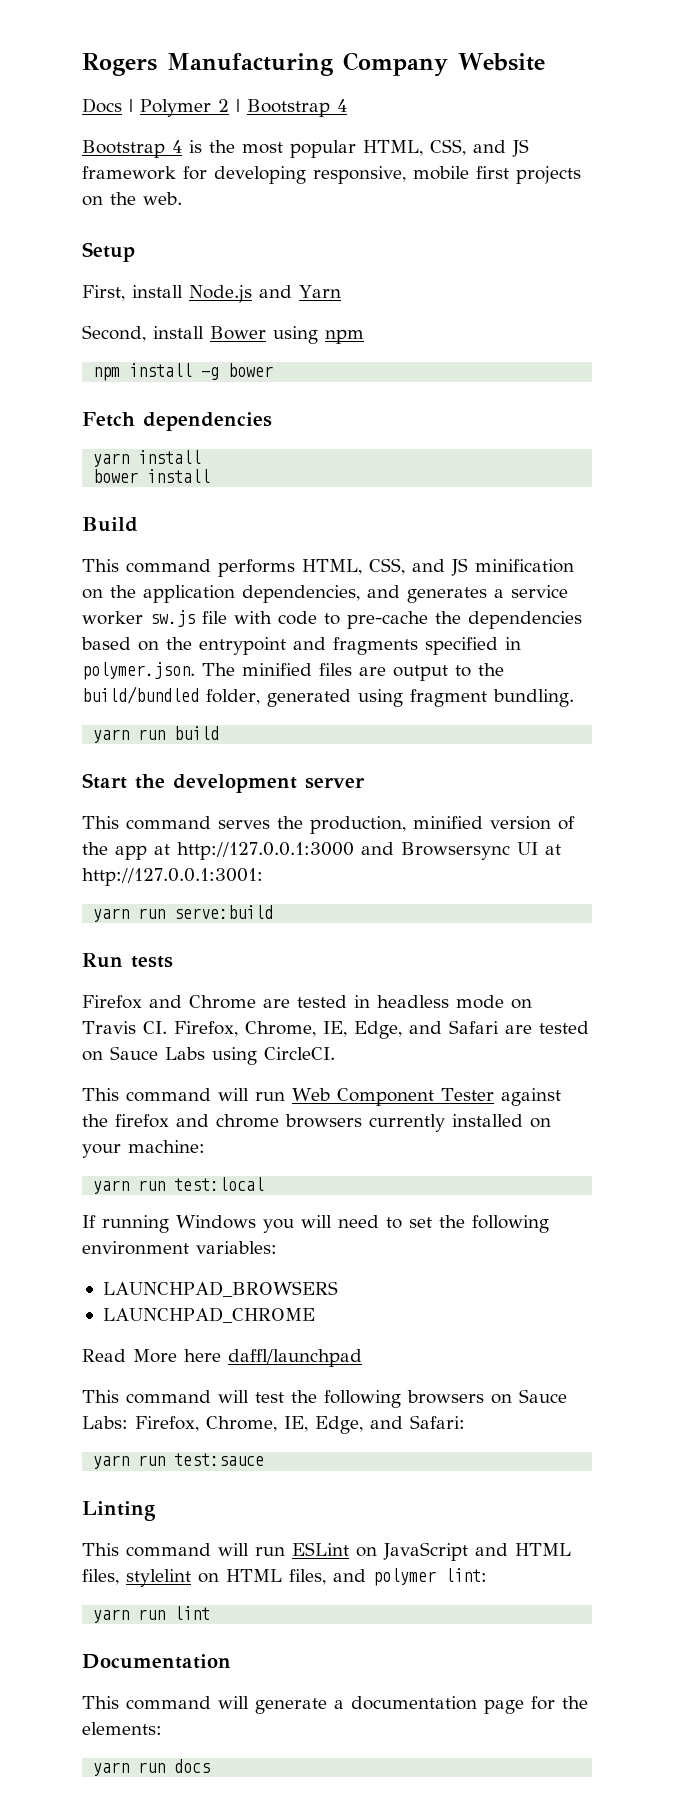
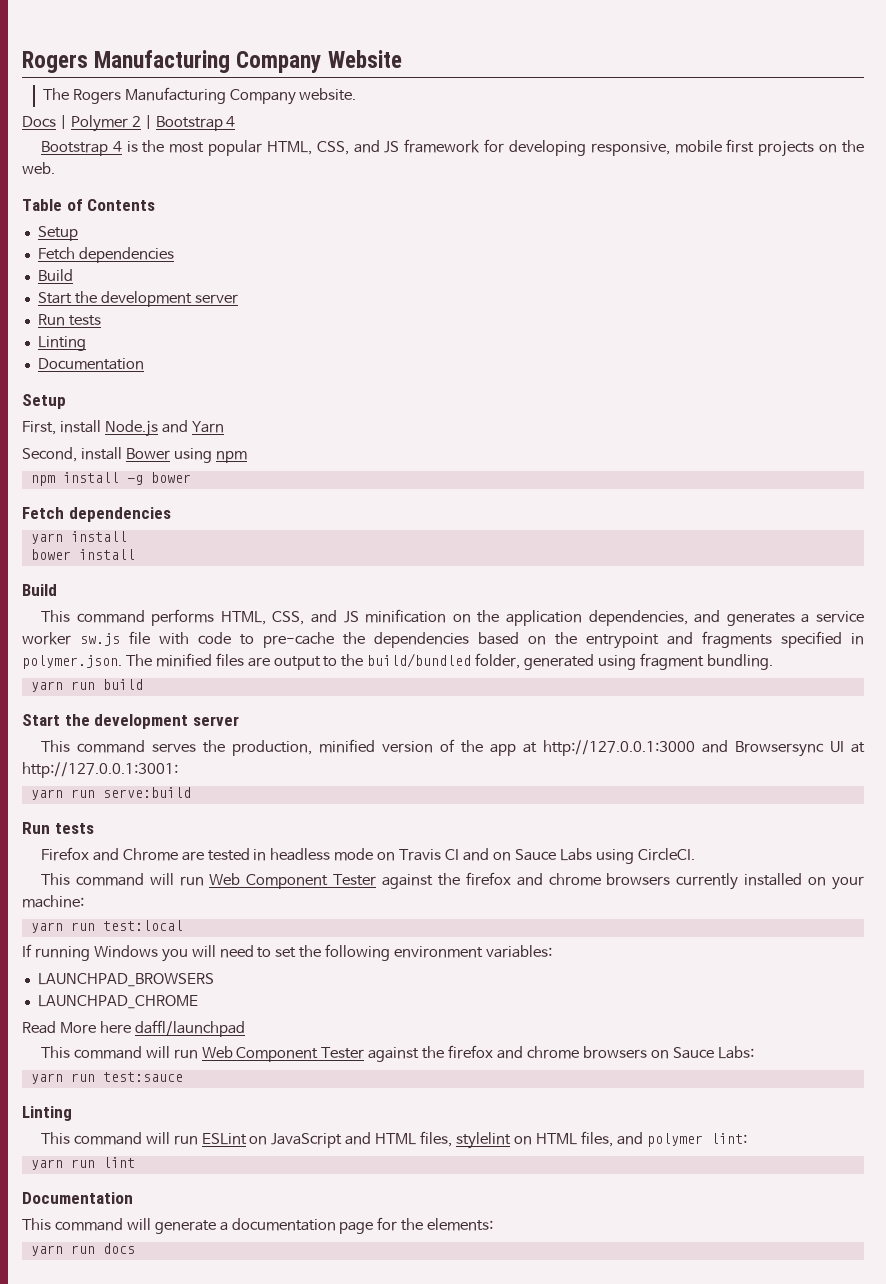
(545, 62) none -> [42,87,357,105] // The Rogers Manufacturing Company website.
(182, 198) none -> [22,199,156,211] [37,226,78,241] [37,247,174,263] [37,269,73,281] [37,291,238,307] [37,314,101,326] [37,336,86,351] [37,358,144,370] // Table of Contents // Setup // Fetch dependencies // Build // Start the development server // Run tests // Linting // Documentation
[142,1020,589,1039] CI. Firefox, Chrome, IE, Edge, and Safari are tested -> [445,848,489,861] CI and
[255,1389,567,1408] [82,1415,465,1434] test the following browsers on Sauce Labs: Firefox, Chrome, IE, Edge, and Safari: -> [173,1045,754,1062] run Web Component Tester against the firefox and chrome browsers on Sauce Labs:

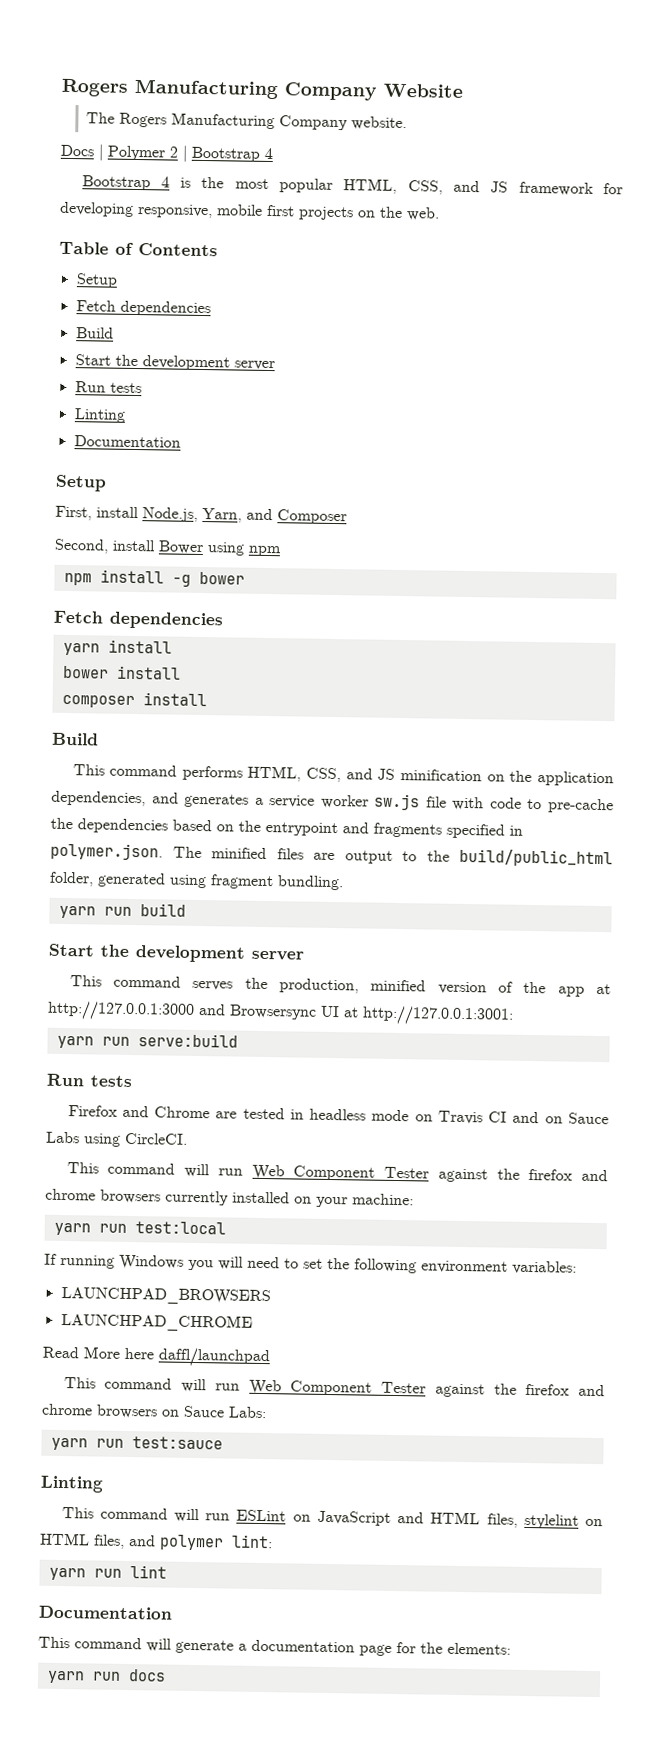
[104,420,224,437] Node.js and Yarn -> [142,507,347,525] Node.js, Yarn, and Composer
(135, 554) none -> [61,692,207,709] // composer install
[367,653,472,668] build/bundled -> [459,848,613,868] build/public_html

